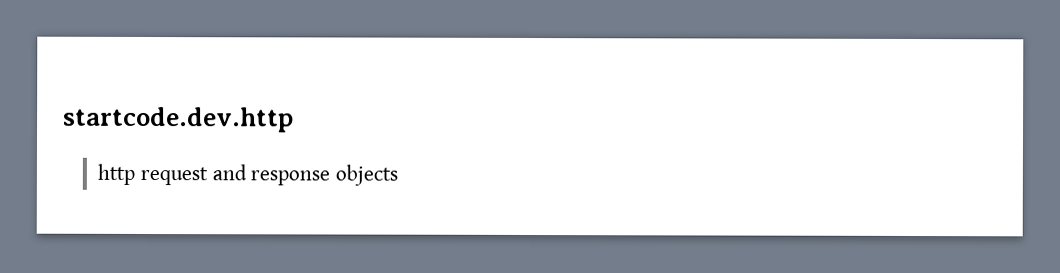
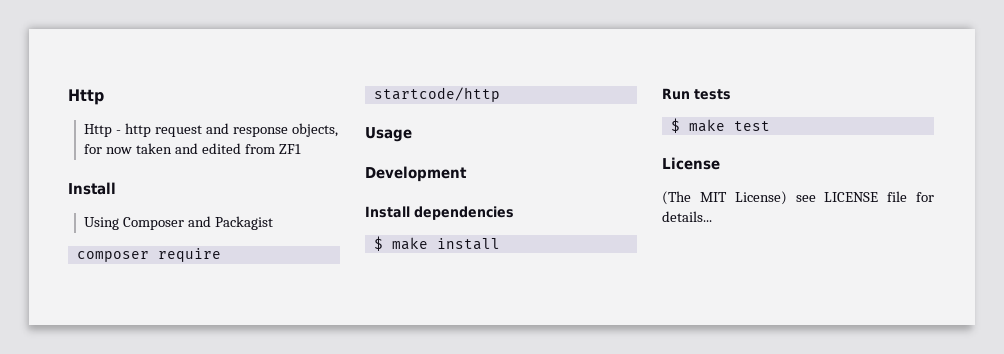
[63,106,294,133] startcode.dev.http // -> [68,89,104,105] [84,124,121,137] Http // Http -
[334,164,398,186] objects -> [291,123,338,137] [84,143,301,154] [68,182,116,195] [84,216,273,230] [76,248,221,262] [373,87,500,102] [365,127,412,142] [365,166,467,182] [365,206,514,220] [373,236,500,251] [662,88,731,100] [670,118,770,133] [662,157,720,170] [662,191,934,205] [662,211,712,222] objects, for now taken and edited from ZF1 // Install // Using Composer and Packagist // composer require startcode/http // Usage // Development // Install dependencies // $ make install // Run tests // $ make test // License // (The MIT License) see LICENSE file for details...

